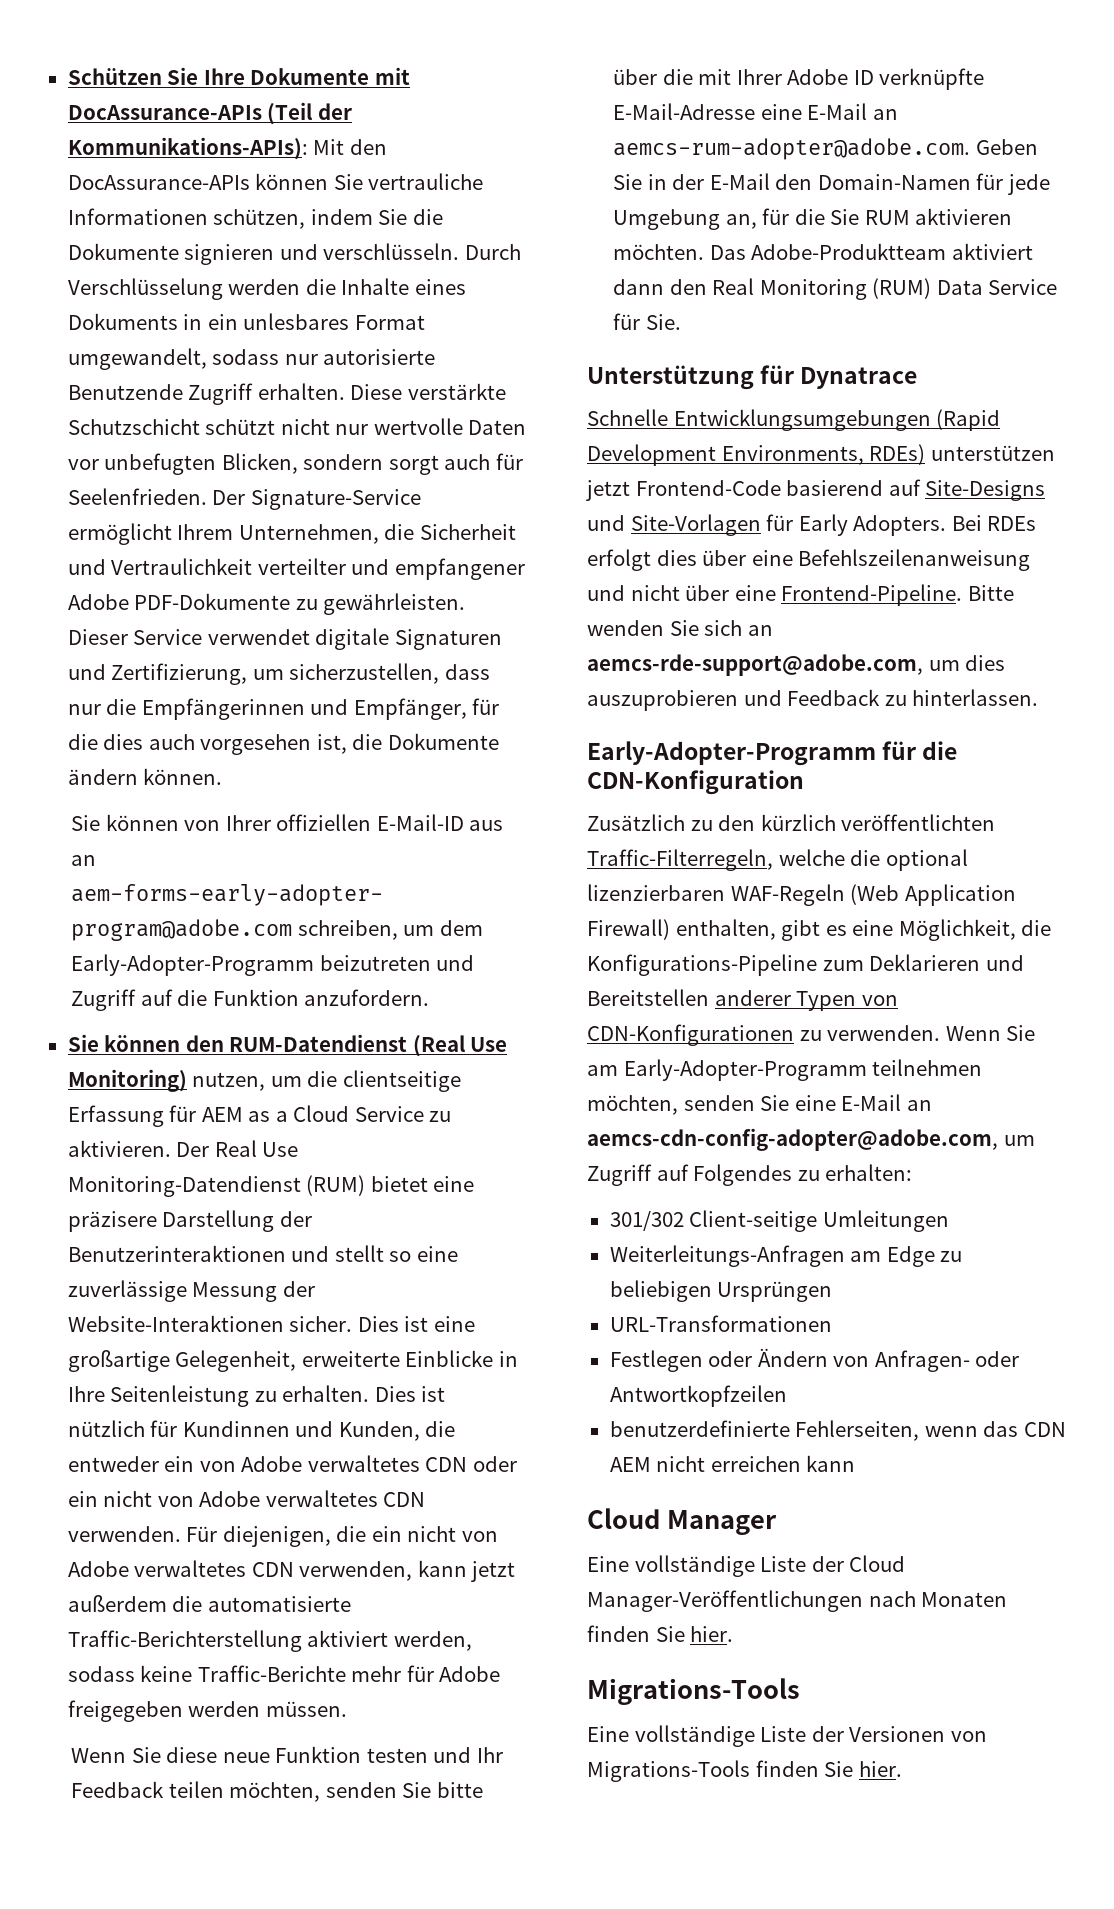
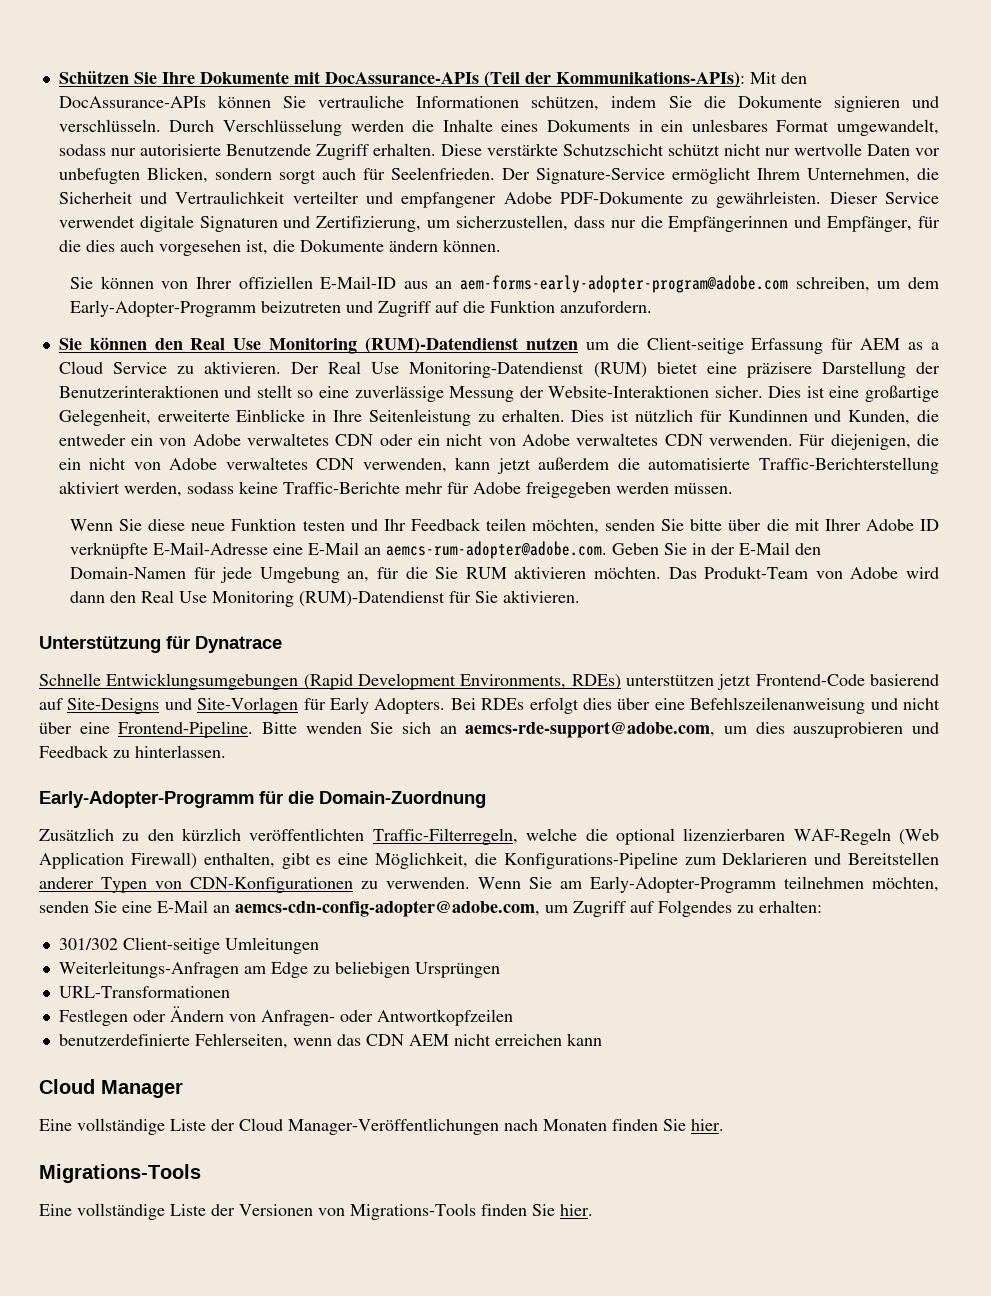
[229,1034,508,1057] [67,1069,266,1092] RUM-Datendienst (Real Use Monitoring) nutzen, -> [190,337,578,354] Real Use Monitoring (RUM)-Datendienst nutzen
[342,1070,461,1092] clientseitige -> [646,337,744,354] Client-seitige
[751,243,1033,260] [613,278,1058,300] [613,313,681,330] Adobe-Produktteam aktiviert dann den Real Monitoring (RUM) Data Service für Sie. -> [704,566,939,579] [69,590,580,607] Produkt-Team von Adobe wird dann den Real Use Monitoring (RUM)-Datendienst für Sie aktivieren.
[587,770,804,795] CDN-Konfiguration -> [319,791,486,808] Domain-Zuordnung

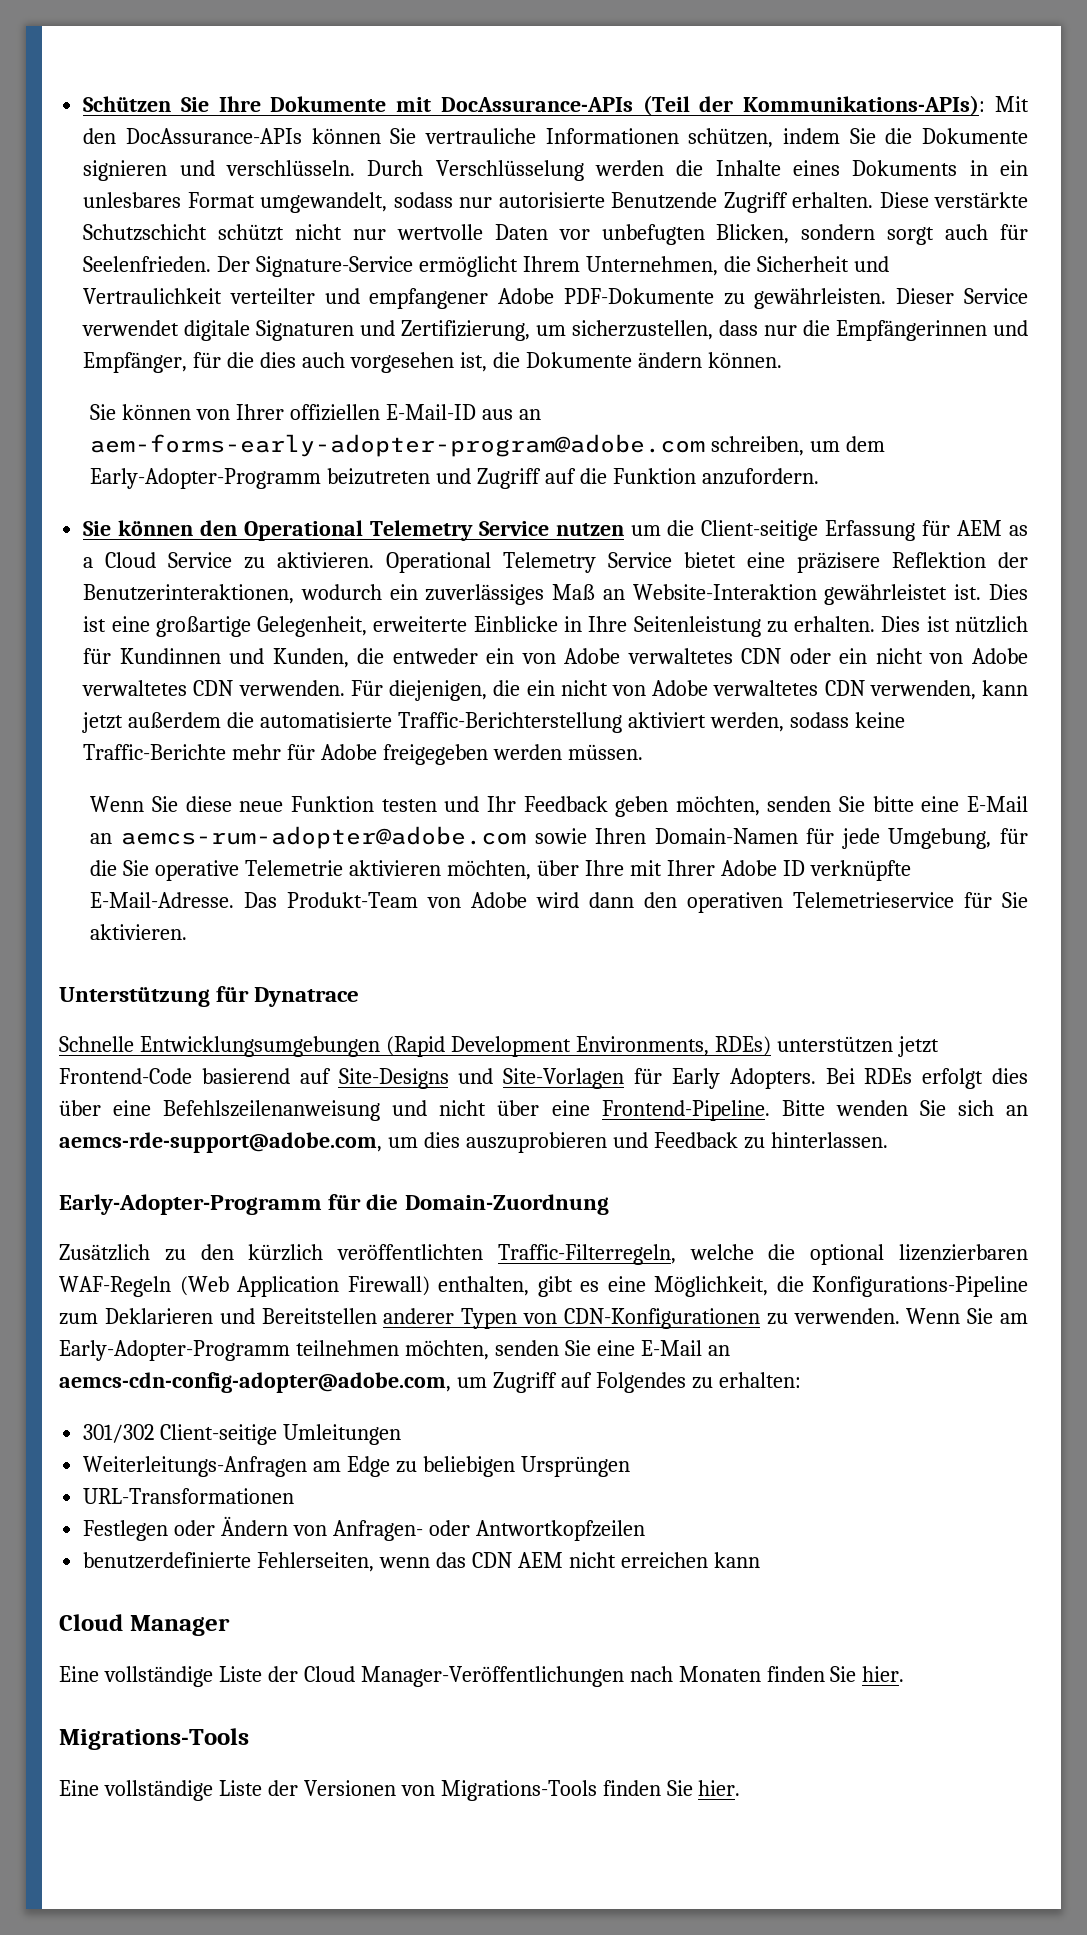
[190,337,519,354] Real Use Monitoring (RUM)-Datendienst -> [243,520,549,541] Operational Telemetry Service
[291,361,941,378] [58,385,763,402] Der Real Use Monitoring-Datendienst (RUM) bietet eine präzisere Darstellung der Benutzerinteraktionen und stellt so eine zuverlässige Messung der Website-Interaktionen sicher. -> [386,552,1028,573] [83,584,982,605] Operational Telemetry Service bietet eine präzisere Reflektion der Benutzerinteraktionen, wodurch ein zuverlässiges Maß an Website-Interaktion gewährleistet ist.
[485,518,526,531] teilen -> [615,796,669,817] geben
[728,519,789,531] über die -> [921,796,1029,812] [90,826,1028,849] [90,860,624,881] eine E-Mail an aemcs-rum-adopter@adobe.com sowie Ihren Domain-Namen für jede Umgebung, für die Sie operative Telemetrie aktivieren möchten, über Ihre
[152,541,821,559] [69,566,661,583] E-Mail-Adresse eine E-Mail an aemcs-rum-adopter@adobe.com. Geben Sie in der E-Mail den Domain-Namen für jede Umgebung an, für die Sie RUM aktivieren möchten. -> [90,892,235,908] E-Mail-Adresse.
[140,590,445,607] Real Use Monitoring (RUM)-Datendienst -> [687,892,955,913] operativen Telemetrieservice

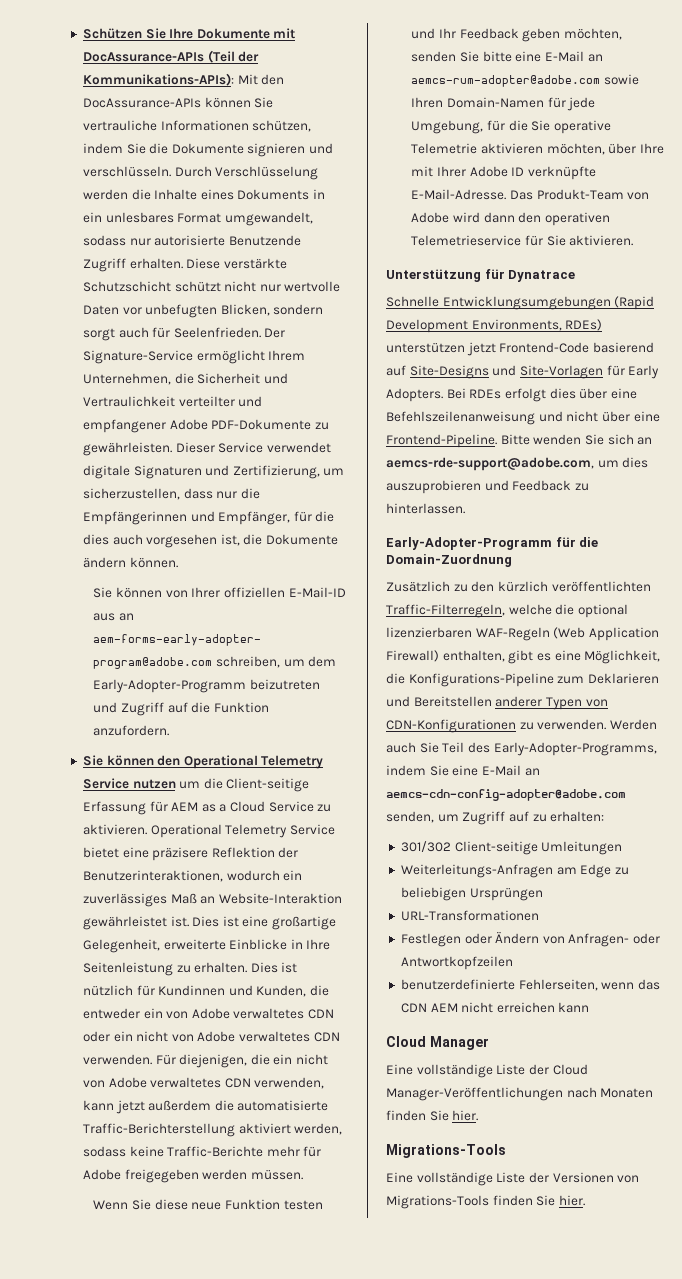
[906,1308,1028,1324] [59,1340,559,1361] Wenn Sie am Early-Adopter-Programm teilnehmen möchten, senden -> [609,719,657,730] [386,742,657,756] [386,765,426,776] Werden auch Sie Teil des Early-Adopter-Programms, indem
[59,1372,451,1393] aemcs-cdn-config-adopter@adobe.com, -> [386,789,626,801] [386,811,434,823] aemcs-cdn-config-adopter@adobe.com senden,
[595,1372,686,1393] Folgendes -> (529, 816) none

